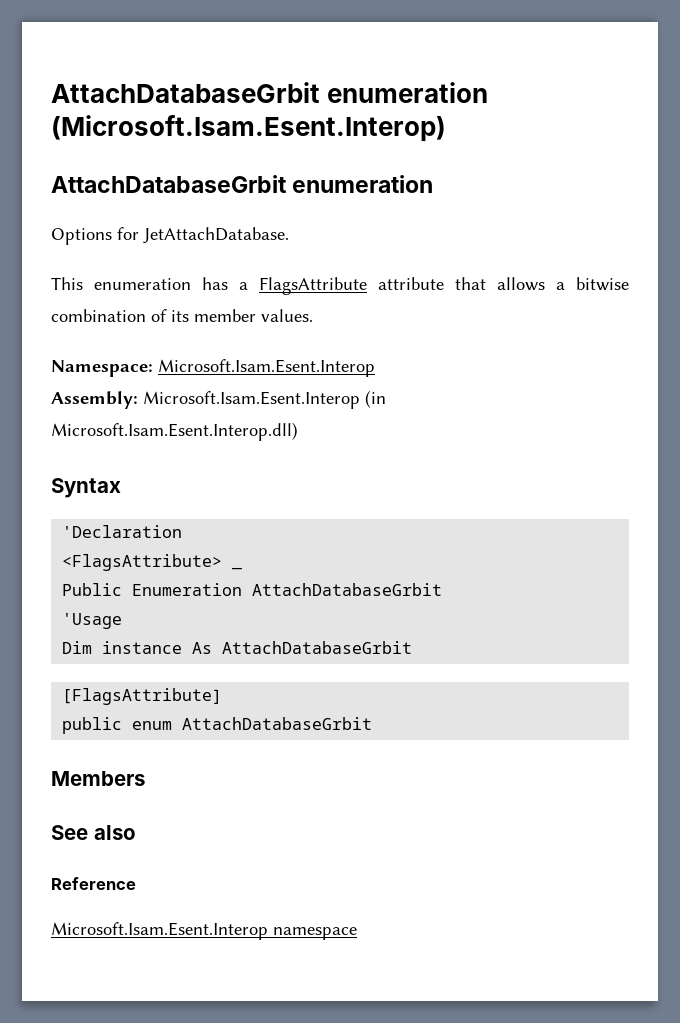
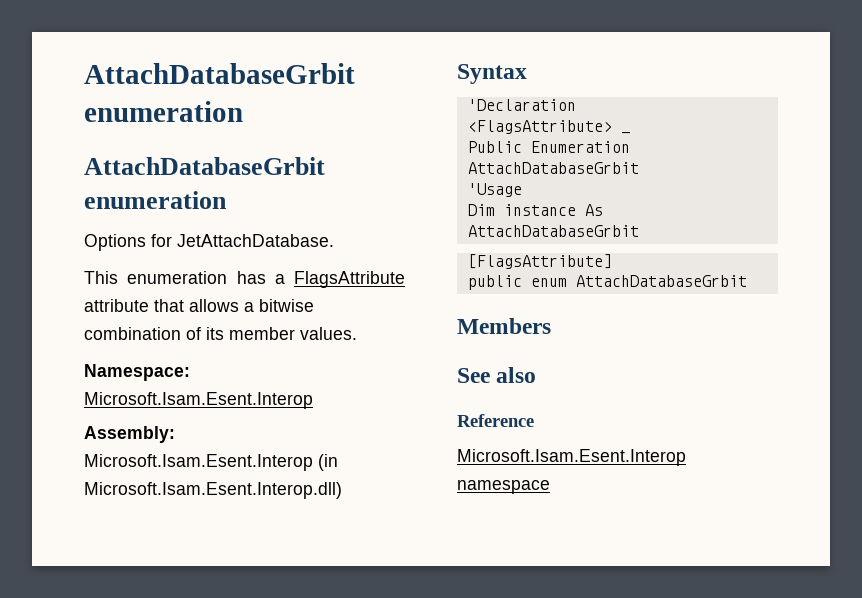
[51,82,489,103] [51,115,446,142] AttachDatabaseGrbit enumeration (Microsoft.Isam.Esent.Interop) -> [84,63,355,84] [84,101,243,122] AttachDatabaseGrbit enumeration

